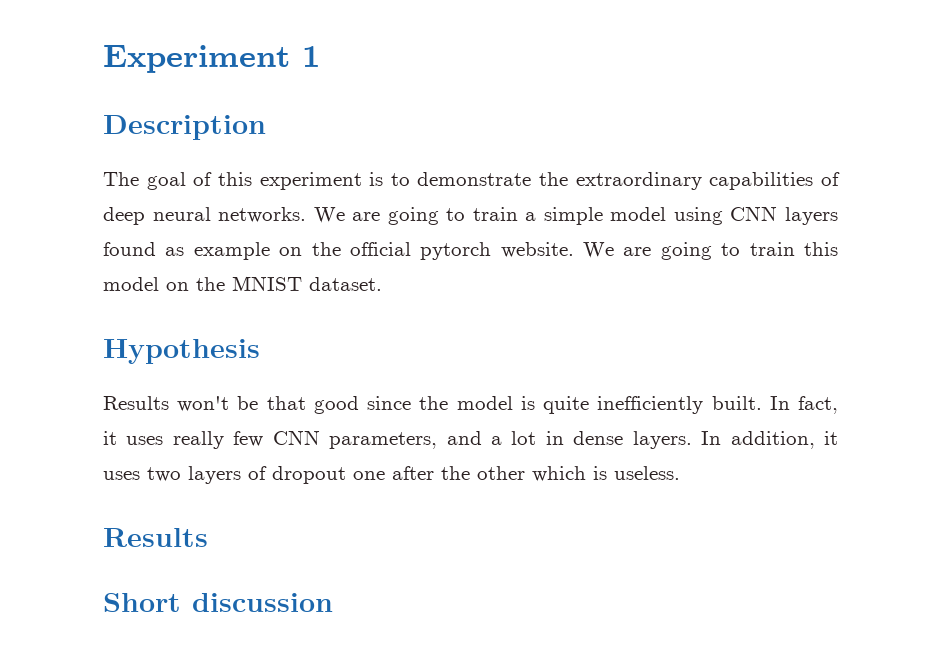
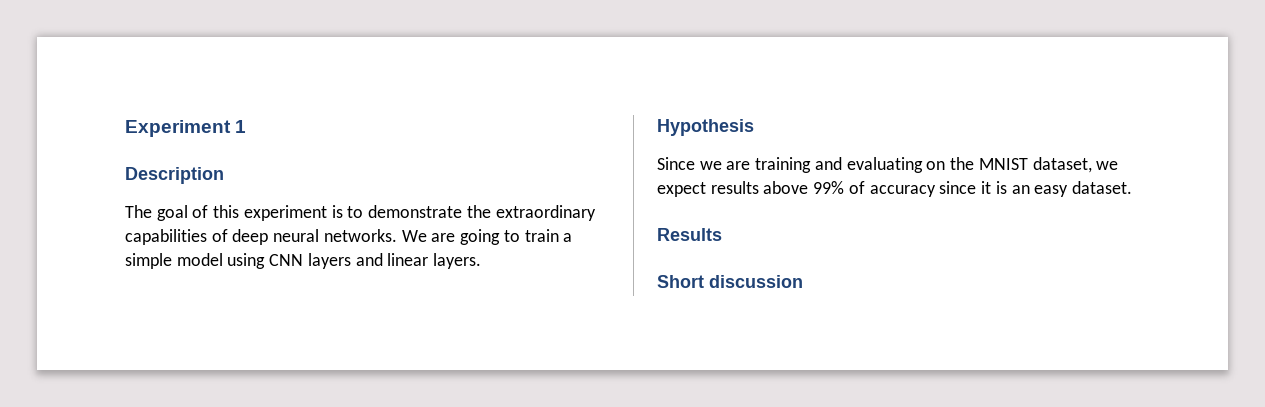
[103,242,838,260] [103,276,382,291] [103,339,260,364] [103,396,839,414] [103,430,839,449] [103,466,680,484] found as example on the official pytorch website. We are going to train this model on the MNIST dataset. // Hypothesis // Results won't be that good since the model is quite inefficiently built. In fact, it uses really few CNN parameters, and a lot in dense layers. In addition, it uses two layers of dropout one after the other which is useless. -> [355,253,482,269] [657,119,754,136] [657,157,1119,173] [657,181,1132,197] and linear layers. // Hypothesis // Since we are training and evaluating on the MNIST dataset, we expect results above 99% of accuracy since it is an easy dataset.

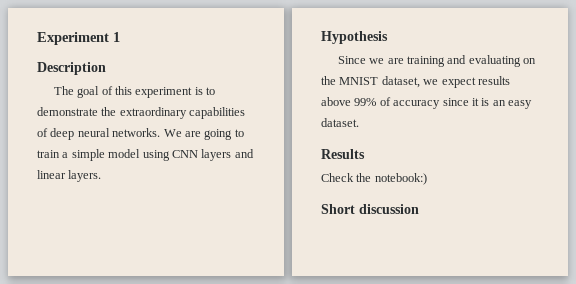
(722, 234) none -> [321,173,427,185] // Check the notebook:)

